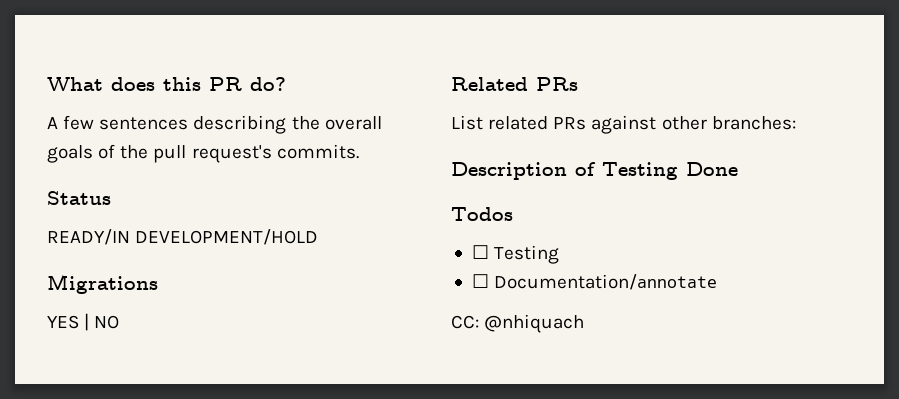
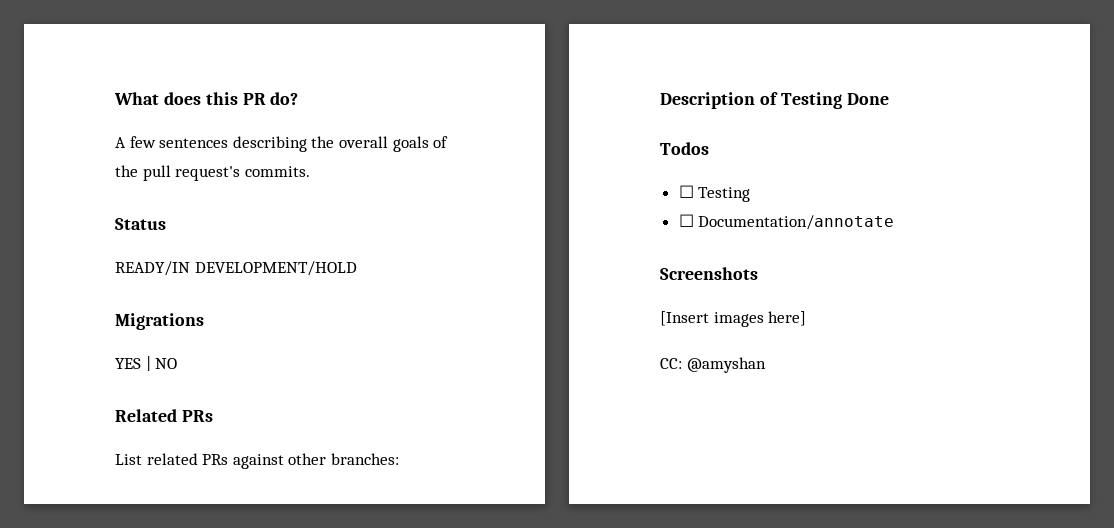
(718, 282) none -> [660,267,758,280] [660,311,807,327] // Screenshots // [Insert images here]
[484,314,585,333] @nhiquach -> [686,357,766,373] @amyshan

